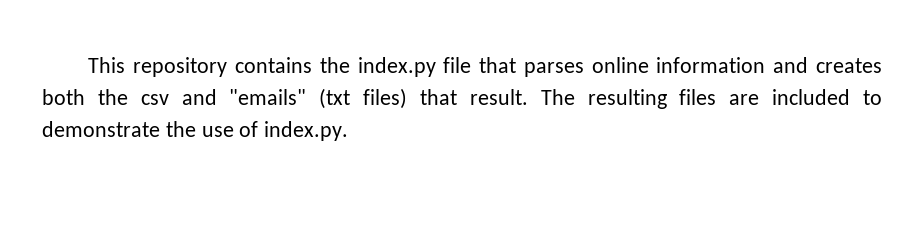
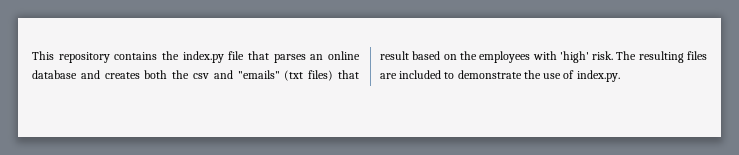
[591,57,766,73] online information -> [310,51,360,60] [32,70,77,79] an online database
[469,89,528,105] result. -> [380,51,614,63] result based on the employees with 'high' risk.

